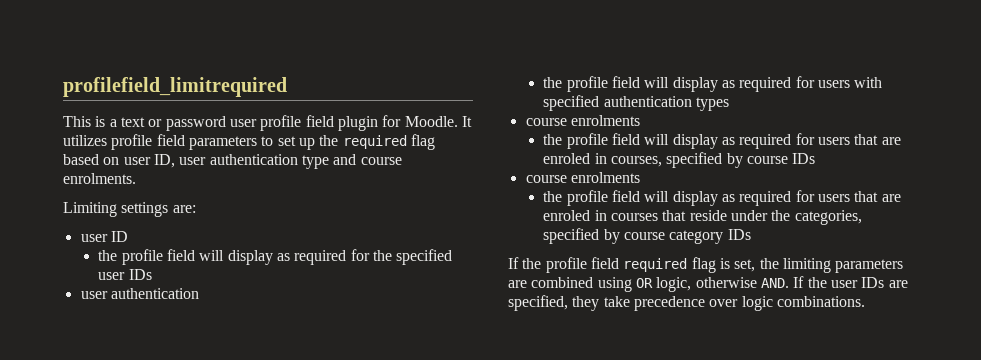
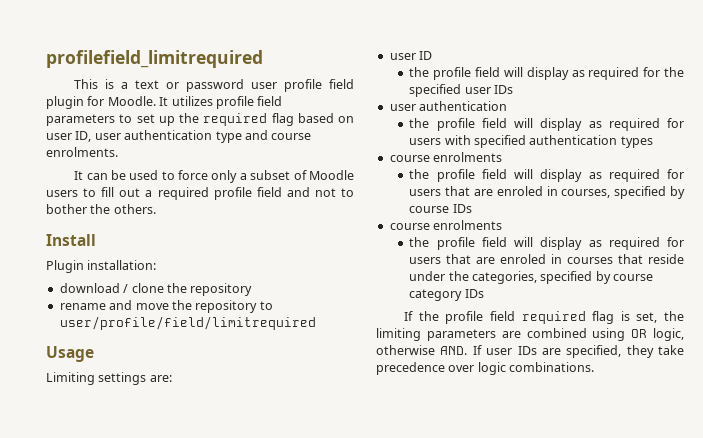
(136, 178) none -> [74,170,354,183] [46,187,354,200] [46,204,156,214] [46,234,96,246] [46,260,157,273] [59,283,253,296] [59,300,273,313] [59,316,316,330] [46,346,94,362] // It can be used to force only a subset of Moodle users to fill out a required profile field and not to bother the others. // Install // Plugin installation: // download / clone the repository // rename and move the repository to user/profile/field/limitrequired // Usage
[807,277,827,288] the -> (482, 350) none

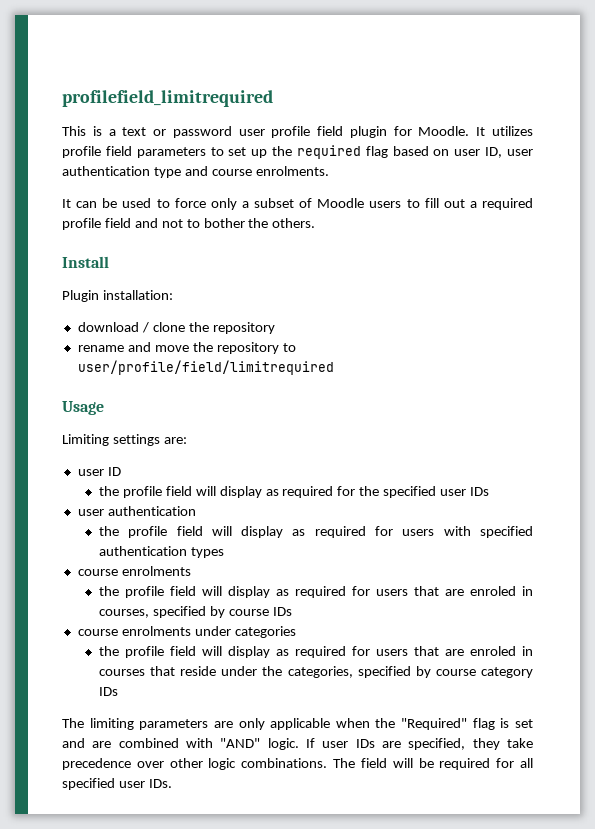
(503, 225) none -> [194,626,296,638] under categories
[404,311,684,324] [376,328,684,341] [376,345,468,355] If the profile field required flag is set, the limiting parameters are combined using OR logic, otherwise AND. -> [62,718,533,730] [62,738,299,750] The limiting parameters are only applicable when the "Required" flag is set and are combined with "AND" logic.
(475, 368) none -> [169,758,203,768] other
(595, 367) none -> [333,758,533,770] [62,778,172,790] The field will be required for all specified user IDs.

